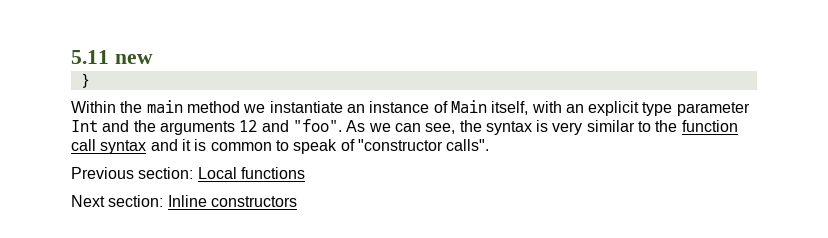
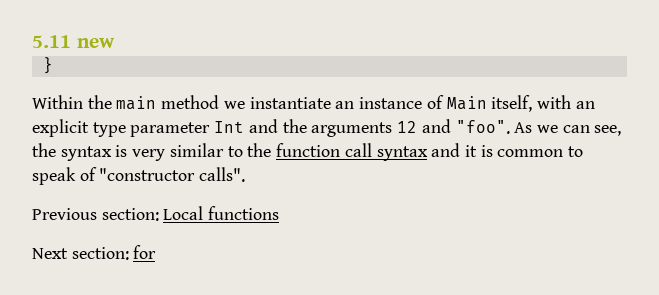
[167,195,297,207] Inline constructors -> [133,245,157,259] for

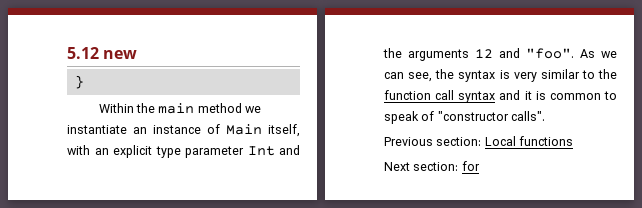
[32,35,71,48] 5.11 -> [67,47,99,59] 5.12

